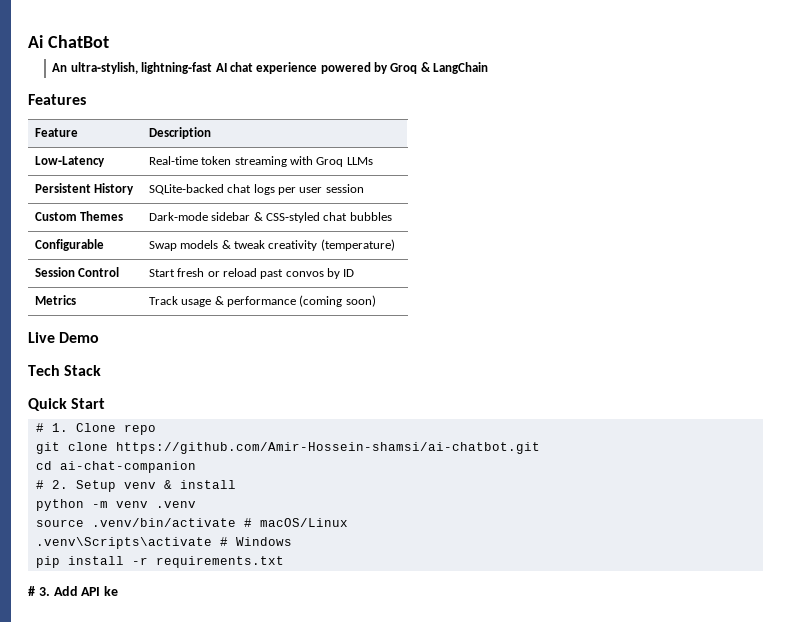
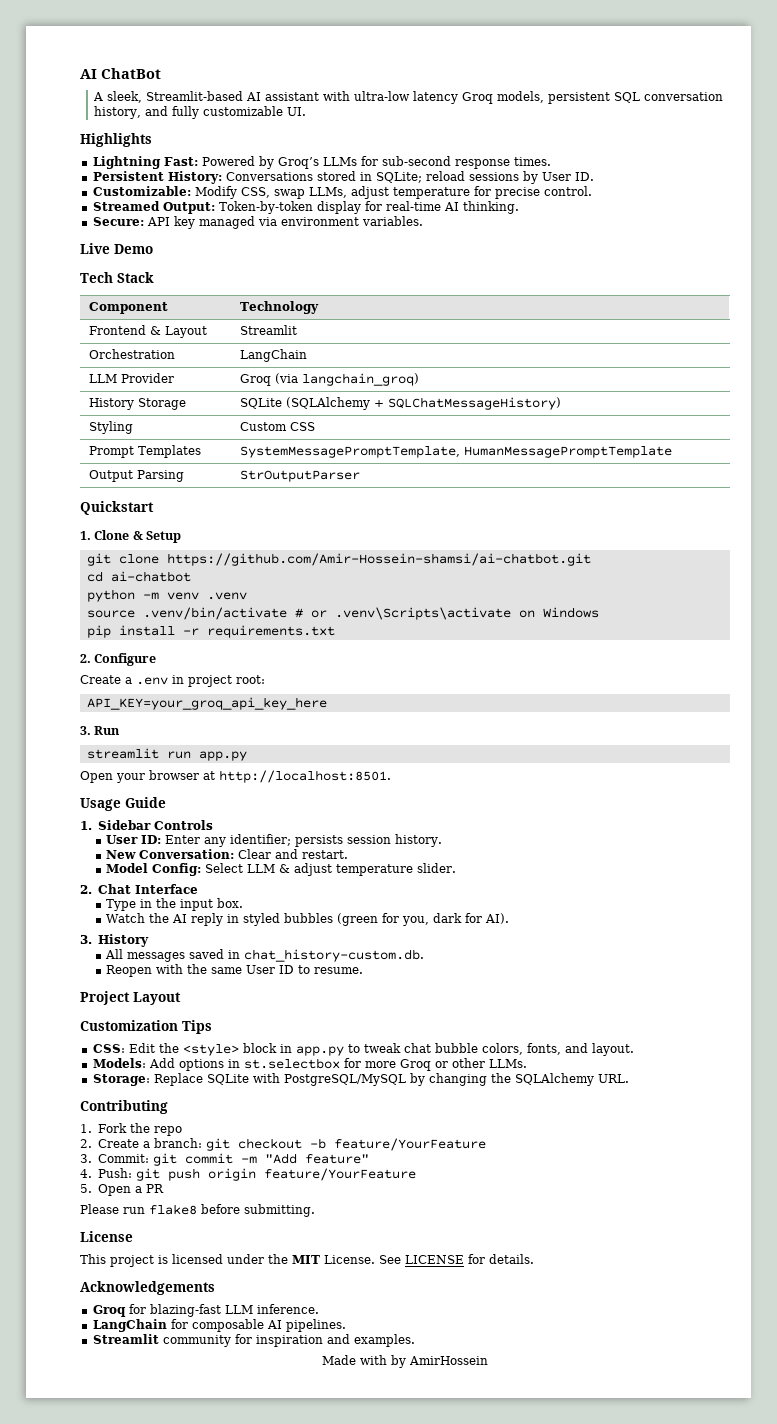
[28,35,43,48] Ai -> [80,69,97,79] AI
[52,62,489,74] [28,94,86,105] [34,128,78,137] [148,127,211,139] [34,156,105,167] [148,156,373,167] [34,183,135,195] [148,184,364,195] [34,211,124,221] [148,212,392,223] [34,239,104,251] [148,239,395,251] [34,267,120,277] [148,268,355,279] [34,295,76,305] [148,295,376,307] [28,332,100,343] [28,365,102,376] [28,398,106,411] [35,423,156,435] [35,442,540,454] [35,461,196,473] [35,480,236,492] An ultra‑stylish, lightning‑fast AI chat experience powered by Groq & LangChain // Features // Feature | Description // Low‑Latency | Real‑time token streaming with Groq LLMs // Persistent History | SQLite‑backed chat logs per user session // Custom Themes | Dark‑mode sidebar & CSS‑styled chat bubbles // Configurable | Swap models & tweak creativity (temperature) // Session Control | Start fresh or reload past convos by ID // Metrics | Track usage & performance (coming soon) // Live Demo // Tech Stack // Quick Start // # 1. Clone repo // git clone https://github.com/Amir-Hossein-shamsi/ai-chatbot.git // cd ai-chat-companion // # 2. Setup venv & install -> [92,91,723,104] [93,106,306,119] [80,133,152,147] [92,156,551,169] [92,171,594,184] [92,186,592,199] [92,201,519,214] [92,216,423,229] [80,243,153,254] [80,272,154,283] [88,302,168,314] [239,301,319,314] [88,325,207,338] [239,325,297,335] [88,349,175,359] [239,349,307,362] [88,373,174,383] [239,373,419,386] [88,398,186,410] [239,397,561,410] [88,421,133,434] [239,422,315,431] [88,445,201,458] [239,446,672,458] [88,470,184,482] [239,470,360,482] [80,501,154,515] [80,530,182,543] [86,553,591,566] [86,571,191,582] A sleek, Streamlit-based AI assistant with ultra-low latency Groq models, persistent SQL conversation history, and fully customizable UI. // Highlights // Lightning Fast: Powered by Groq’s LLMs for sub-second response times. // Persistent History: Conversations stored in SQLite; reload sessions by User ID. // Customizable: Modify CSS, swap LLMs, adjust temperature for precise control. // Streamed Output: Token-by-token display for real-time AI thinking. // Secure: API key managed via environment variables. // Live Demo // Tech Stack // Component | Technology // Frontend & Layout | Streamlit // Orchestration | LangChain // LLM Provider | Groq (via langchain_groq) // History Storage | SQLite (SQLAlchemy + SQLChatMessageHistory) // Styling | Custom CSS // Prompt Templates | SystemMessagePromptTemplate, HumanMessagePromptTemplate // Output Parsing | StrOutputParser // Quickstart // 1. Clone & Setup // git clone https://github.com/Amir-Hossein-shamsi/ai-chatbot.git // cd ai-chatbot
[259,518,348,527] [35,537,228,549] macOS/Linux // .venv\Scripts\activate # -> [310,607,535,620] or .venv\Scripts\activate on
[28,586,119,596] # 3. Add API ke -> [80,653,157,666] [80,675,265,687] [86,697,327,710] [80,726,121,735] [86,748,247,761] [80,770,391,783] [80,797,166,811] [80,820,213,830] [106,834,443,847] [106,849,349,859] [106,863,457,876] [80,884,198,894] [106,898,244,911] [106,913,510,926] [80,934,149,947] [105,949,425,962] [106,964,364,977] [80,991,181,1005] [80,1020,212,1034] [92,1043,634,1056] [92,1058,527,1071] [92,1073,629,1086] [80,1100,168,1114] [80,1123,182,1136] [80,1138,486,1151] [80,1153,369,1166] [80,1168,416,1181] [80,1184,164,1196] [80,1204,315,1217] [80,1231,133,1242] [80,1254,534,1267] [80,1281,215,1295] [92,1304,319,1317] [92,1319,346,1332] [92,1334,415,1347] [322,1355,488,1368] 2. Configure // Create a .env in project root: // API_KEY=your_groq_api_key_here // 3. Run // streamlit run app.py // Open your browser at http://localhost:8501. // Usage Guide // 1. Sidebar Controls // User ID: Enter any identifier; persists session history. // New Conversation: Clear and restart. // Model Config: Select LLM & adjust temperature slider. // 2. Chat Interface // Type in the input box. // Watch the AI reply in styled bubbles (green for you, dark for AI). // 3. History // All messages saved in chat_history-custom.db. // Reopen with the same User ID to resume. // Project Layout // Customization Tips // CSS: Edit the <style> block in app.py to tweak chat bubble colors, fonts, and layout. // Models: Add options in st.selectbox for more Groq or other LLMs. // Storage: Replace SQLite with PostgreSQL/MySQL by changing the SQLAlchemy URL. // Contributing // 1. Fork the repo // 2. Create a branch: git checkout -b feature/YourFeature // 3. Commit: git commit -m "Add feature" // 4. Push: git push origin feature/YourFeature // 5. Open a PR // Please run flake8 before submitting. // License // This project is licensed under the MIT License. See LICENSE for details. // Acknowledgements // Groq for blazing-fast LLM inference. // LangChain for composable AI pipelines. // Streamlit community for inspiration and examples. // Made with by AmirHossein

